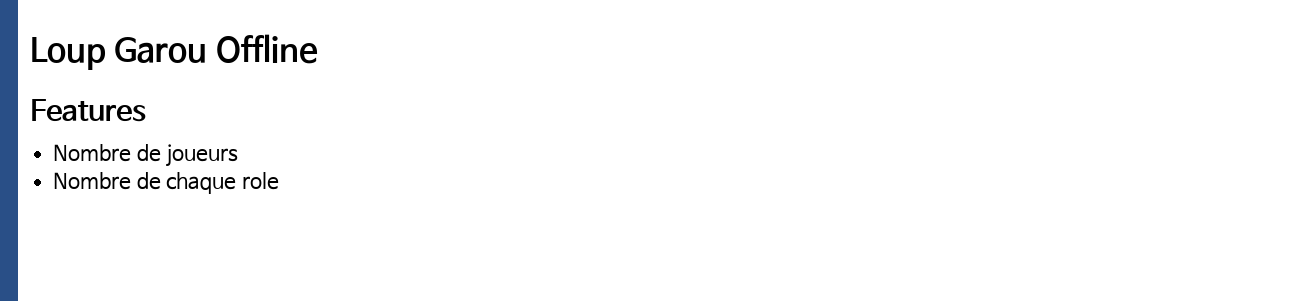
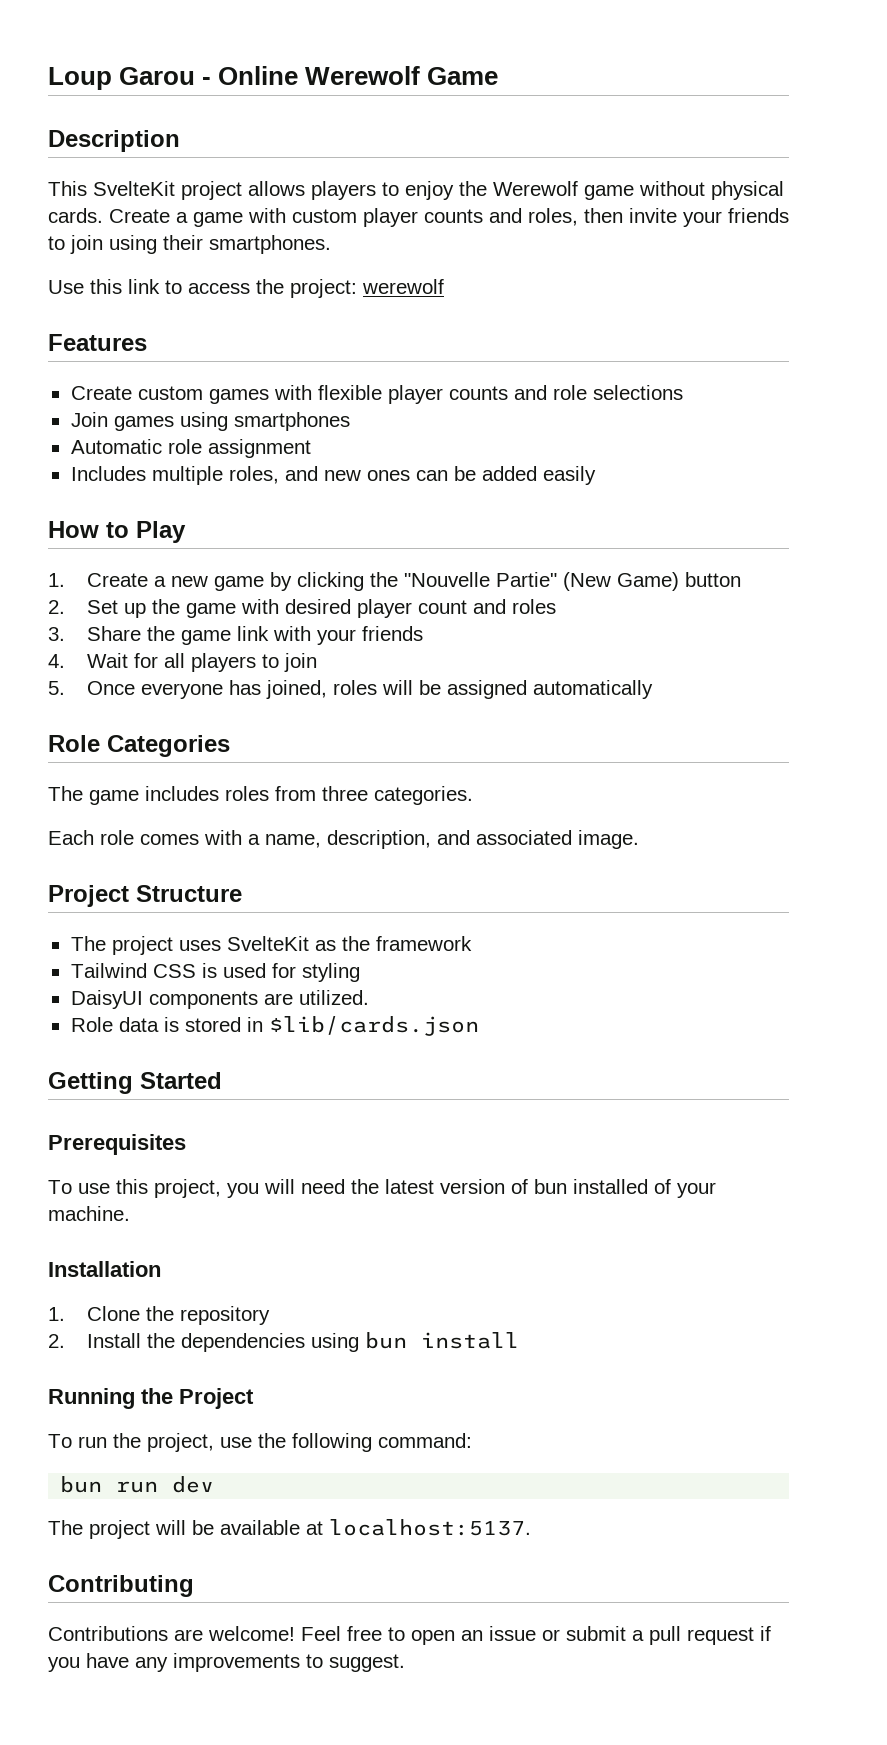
[215,34,318,64] [30,99,146,122] [53,144,239,167] [53,172,280,194] Offline // Features // Nombre de joueurs // Nombre de chaque role -> [202,66,499,85] [48,130,180,152] [48,181,784,200] [48,208,789,227] [48,235,331,254] [48,279,444,298] [48,334,147,351] [70,385,683,404] [70,412,350,431] [70,439,311,458] [70,466,596,485] [48,521,186,543] [48,572,742,591] [48,599,557,618] [48,626,424,645] [48,653,318,672] [48,680,654,699] [48,735,230,757] [48,786,473,805] [48,830,639,849] [48,885,242,907] [70,936,472,955] [70,963,360,982] [70,990,369,1009] [70,1016,479,1036] [48,1072,222,1094] [48,1134,186,1155] [48,1179,716,1198] [48,1206,130,1221] [48,1261,161,1277] [48,1306,271,1325] [48,1332,520,1352] [48,1388,254,1409] [48,1433,472,1452] [60,1476,215,1493] [48,1519,531,1539] [48,1575,194,1597] [48,1626,771,1645] [48,1653,405,1672] - Online Werewolf Game // Description // This SvelteKit project allows players to enjoy the Werewolf game without physical cards. Create a game with custom player counts and roles, then invite your friends to join using their smartphones. // Use this link to access the project: werewolf // Features // Create custom games with flexible player counts and role selections // Join games using smartphones // Automatic role assignment // Includes multiple roles, and new ones can be added easily // How to Play // 1. Create a new game by clicking the "Nouvelle Partie" (New Game) button // 2. Set up the game with desired player count and roles // 3. Share the game link with your friends // 4. Wait for all players to join // 5. Once everyone has joined, roles will be assigned automatically // Role Categories // The game includes roles from three categories. // Each role comes with a name, description, and associated image. // Project Structure // The project uses SvelteKit as the framework // Tailwind CSS is used for styling // DaisyUI components are utilized. // Role data is stored in $lib/cards.json // Getting Started // Prerequisites // To use this project, you will need the latest version of bun installed of your machine. // Installation // 1. Clone the repository // 2. Install the dependencies using bun install // Running the Project // To run the project, use the following command: // bun run dev // The project will be available at localhost:5137. // Contributing // Contributions are welcome! Feel free to open an issue or submit a pull request if you have any improvements to suggest.

